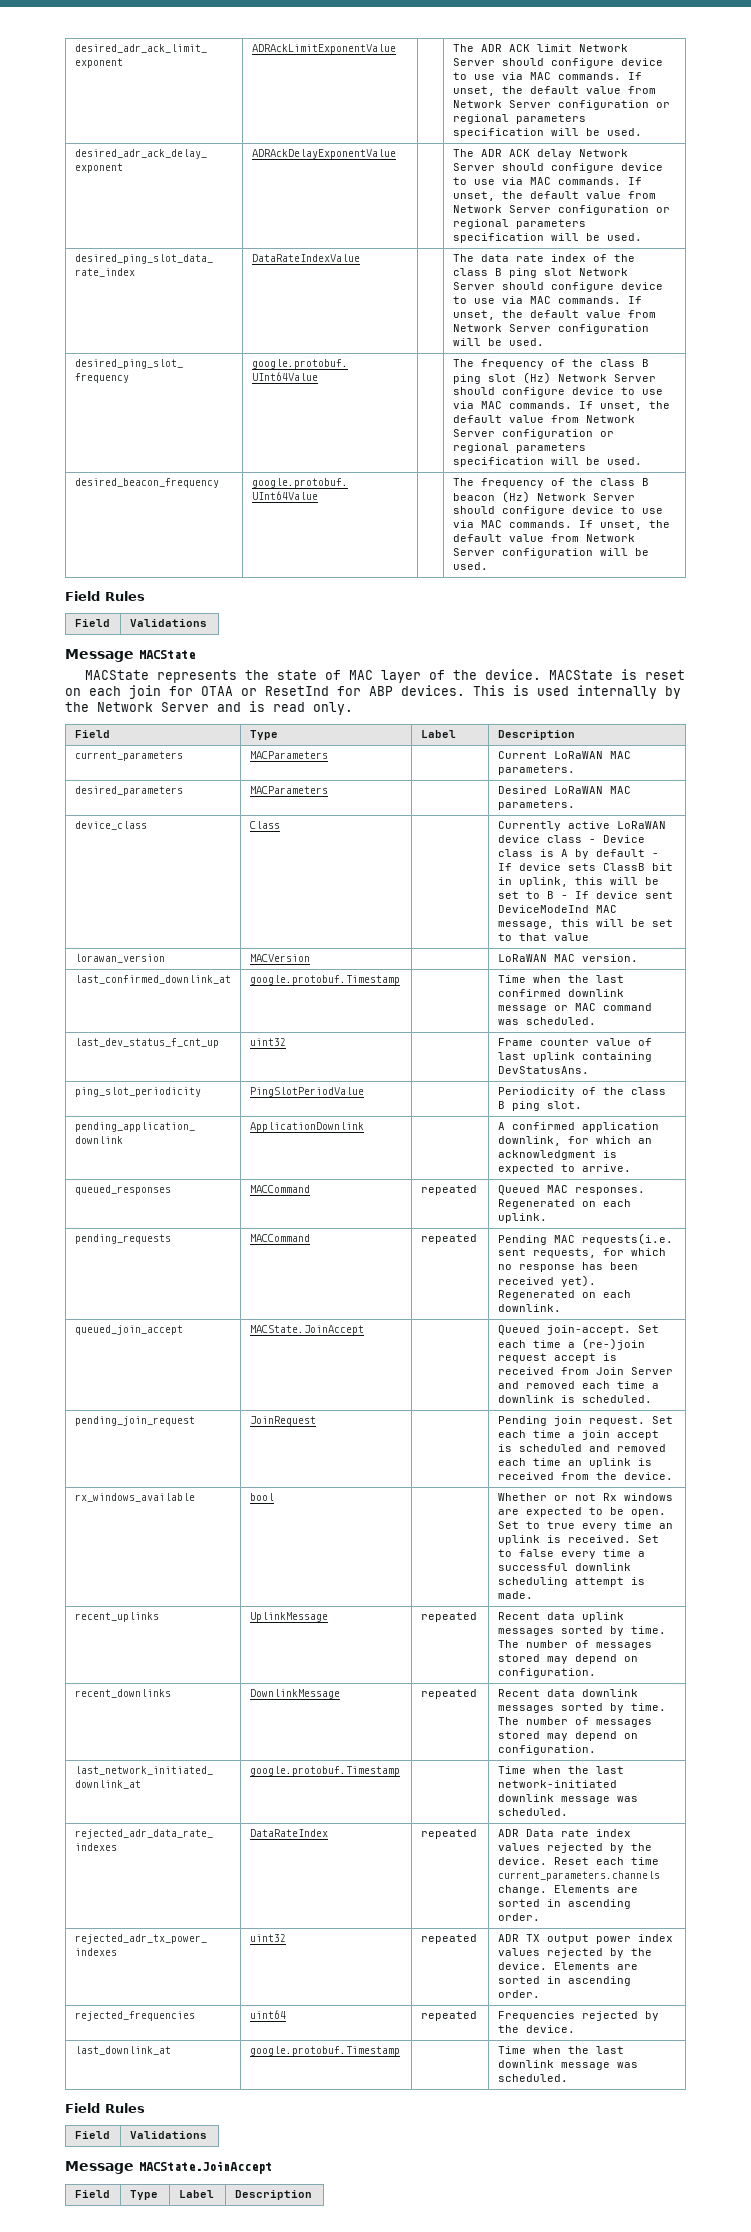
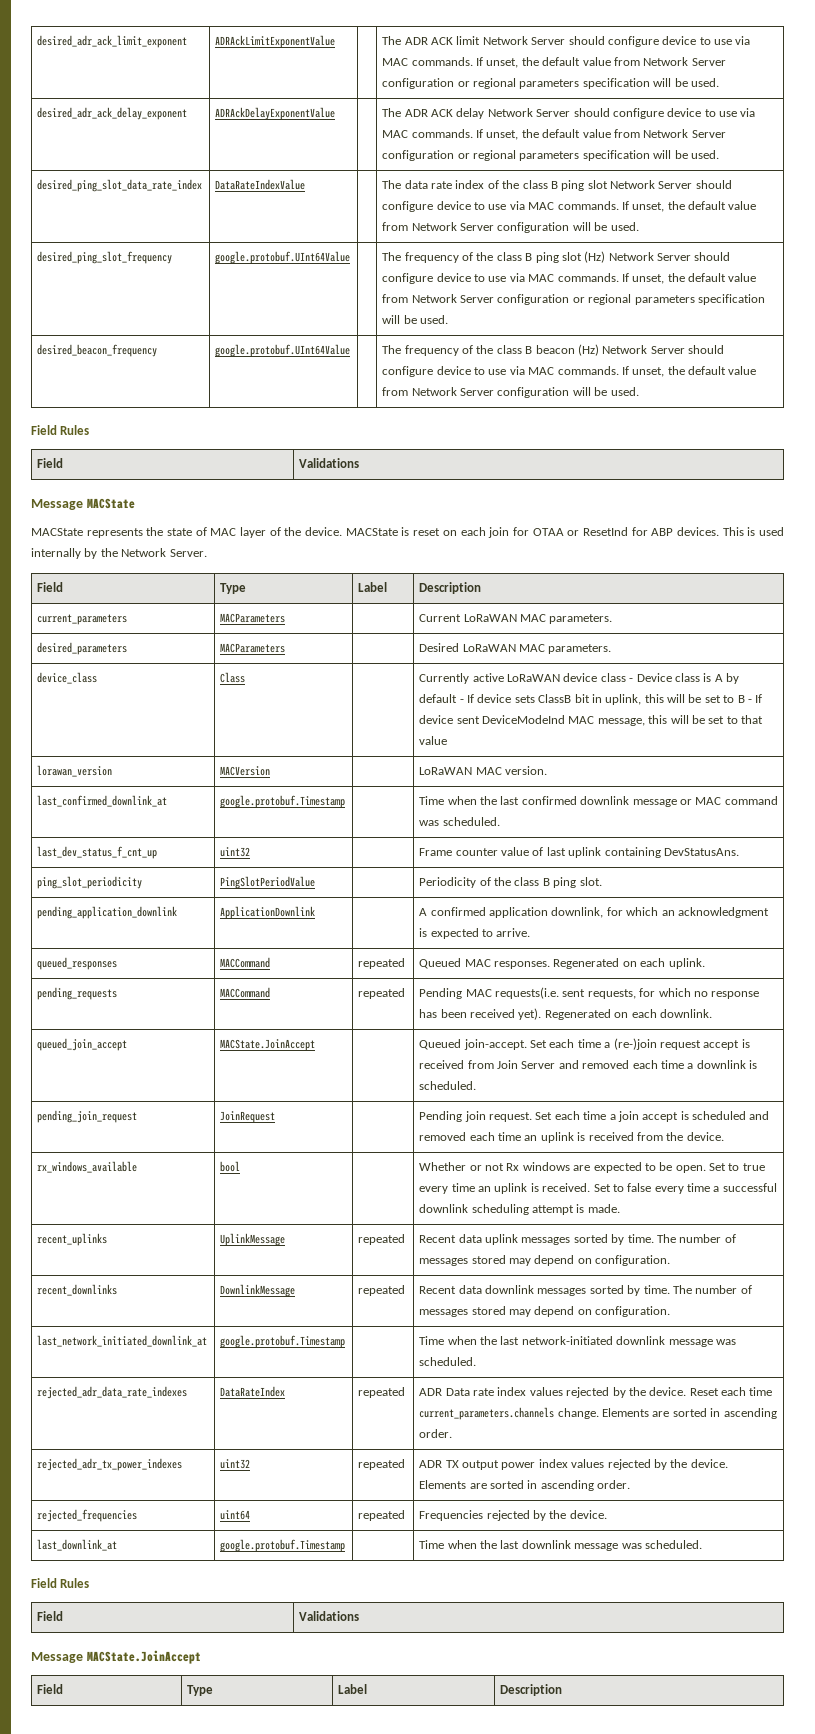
[161,701,353,715] Server and is read only. -> [169,549,207,557] Server.

